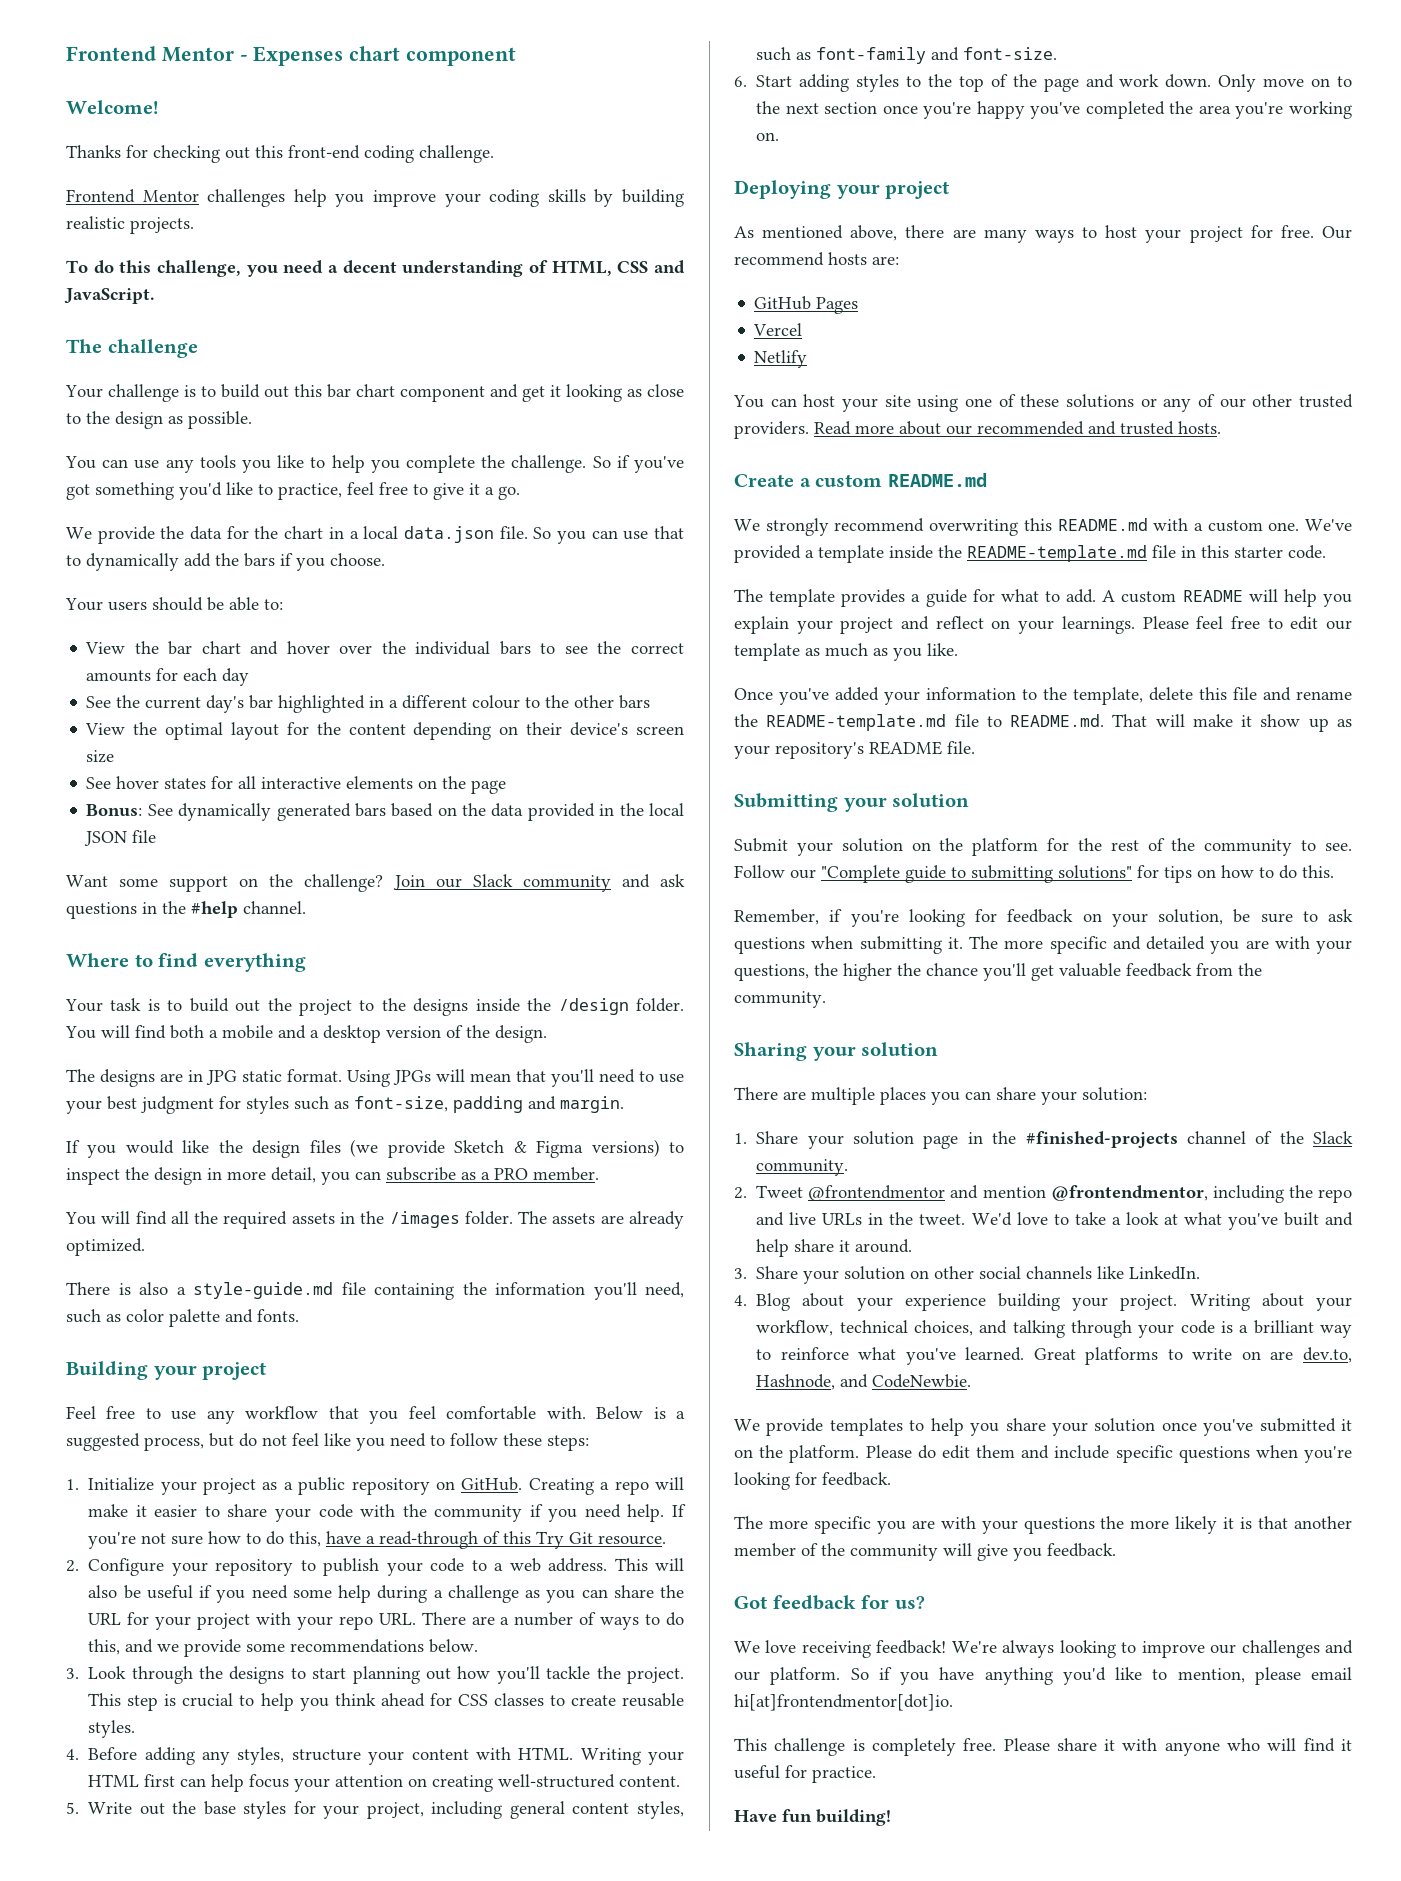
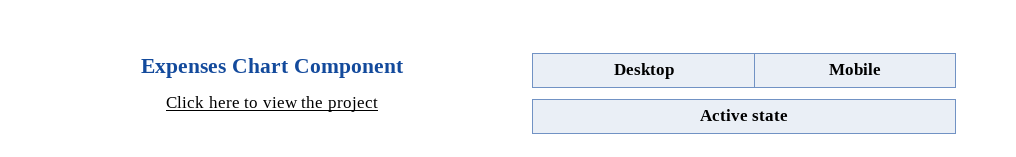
[66,46,517,66] [66,100,158,114] [66,145,494,163] [66,189,685,207] [66,216,194,234] [66,260,685,277] [64,288,155,304] [66,339,198,358] [65,384,684,402] [66,411,252,429] [65,455,684,473] [66,482,520,500] [66,526,684,544] [66,553,385,571] [65,597,283,611] [85,641,684,655] [86,668,250,686] [86,695,651,713] [85,722,684,740] [86,750,115,763] [86,776,507,794] [86,803,684,821] [84,830,157,846] [66,874,685,892] [66,901,306,919] [66,953,306,972] [65,998,685,1016] [65,1025,547,1043] [66,1069,684,1087] [66,1096,624,1114] [66,1139,684,1158] [66,1167,599,1185] [65,1211,684,1229] [66,1238,145,1256] [66,1282,684,1300] [66,1309,299,1327] [66,1361,267,1380] [66,1406,685,1424] [66,1433,589,1451] [66,1477,685,1495] [88,1504,687,1522] [88,1531,667,1549] [66,1558,684,1576] [88,1585,684,1603] [88,1612,684,1630] [88,1639,479,1657] [66,1666,684,1684] [88,1693,685,1711] [88,1720,136,1738] [66,1747,684,1765] [88,1774,681,1792] [66,1801,684,1819] [756,47,1058,64] [734,74,1352,92] [756,101,1352,119] [756,132,780,141] [734,180,950,199] [734,225,1352,243] [734,252,899,266] [754,296,859,314] [753,323,803,336] [754,350,808,368] [733,394,1353,412] [734,421,1221,439] [734,473,987,487] [734,518,1352,536] [734,545,1326,563] [734,589,1352,607] [734,616,1352,634] [734,643,958,661] [734,687,1352,705] [734,714,1352,732] [734,741,975,759] [734,793,970,812] [734,838,1352,856] [734,865,1334,883] [734,909,1353,927] [734,936,1352,954] [734,963,1262,981] [734,991,826,1008] [734,1042,939,1061] [734,1087,1147,1105] [734,1131,1353,1149] [756,1159,849,1176] [734,1185,1352,1203] [756,1212,1353,1230] [756,1239,913,1257] [734,1266,1201,1284] [734,1293,1352,1311] [756,1320,1352,1338] [756,1347,1352,1365] [756,1374,972,1390] [734,1418,1352,1436] [734,1445,1352,1463] [734,1472,891,1490] [734,1516,1352,1534] [734,1543,1116,1561] [734,1595,925,1610] [734,1640,1353,1658] [734,1667,1352,1685] [734,1694,953,1711] [734,1738,1352,1756] [734,1765,876,1783] [734,1809,891,1826] Frontend Mentor - Expenses chart component // Welcome! // Thanks for checking out this front-end coding challenge. // Frontend Mentor challenges help you improve your coding skills by building realistic projects. // To do this challenge, you need a decent understanding of HTML, CSS and JavaScript. // The challenge // Your challenge is to build out this bar chart component and get it looking as close to the design as possible. // You can use any tools you like to help you complete the challenge. So if you've got something you'd like to practice, feel free to give it a go. // We provide the data for the chart in a local data.json file. So you can use that to dynamically add the bars if you choose. // Your users should be able to: // View the bar chart and hover over the individual bars to see the correct amounts for each day // See the current day's bar highlighted in a different colour to the other bars // View the optimal layout for the content depending on their device's screen size // See hover states for all interactive elements on the page // Bonus: See dynamically generated bars based on the data provided in the local JSON file // Want some support on the challenge? Join our Slack community and ask questions in the #help channel. // Where to find everything // Your task is to build out the project to the designs inside the /design folder. You will find both a mobile and a desktop version of the design. // The designs are in JPG static format. Using JPGs will mean that you'll need to use your best judgment for styles such as font-size, padding and margin. // If you would like the design files (we provide Sketch & Figma versions) to inspect the design in more detail, you can subscribe as a PRO member. // You will find all the required assets in the /images folder. The assets are already optimized. // There is also a style-guide.md file containing the information you'll need, such as color palette and fonts. // Building your project // Feel free to use any workflow that you feel comfortable with. Below is a suggested process, but do not feel like you need to follow these steps: // 1. Initialize your project as a public repository on GitHub. Creating a repo will make it easier to share your code with the community if you need help. If you're not sure how to do this, have a read-through of this Try Git resource. // 2. Configure your repository to publish your code to a web address. This will also be useful if you need some help during a challenge as you can share the URL for your project with your repo URL. There are a number of ways to do this, and we provide some recommendations below. // 3. Look through the designs to start planning out how you'll tackle the project. This step is crucial to help you think ahead for CSS classes to create reusable styles. // 4. Before adding any styles, structure your content with HTML. Writing your HTML first can help focus your attention on creating well-structured content. // 5. Write out the base styles for your project, including general content styles, such as font-family and font-size. // 6. Start adding styles to the top of the page and work down. Only move on to the next section once you're happy you've completed the area you're working on. // Deploying your project // As mentioned above, there are many ways to host your project for free. Our recommend hosts are: // GitHub Pages // Vercel // Netlify // You can host your site using one of these solutions or any of our other trusted providers. Read more about our recommended and trusted hosts. // Create a custom README.md // We strongly recommend overwriting this README.md with a custom one. We've provided a template inside the README-template.md file in this starter code. // The template provides a guide for what to add. A custom README will help you explain your project and reflect on your learnings. Please feel free to edit our template as much as you like. // Once you've added your information to the template, delete this file and rename the README-template.md file to README.md. That will make it show up as your repository's README file. // Submitting your solution // Submit your solution on the platform for the rest of the community to see. Follow our "Complete guide to submitting solutions" for tips on how to do this. // Remember, if you're looking for feedback on your solution, be sure to ask questions when submitting it. The more specific and detailed you are with your questions, the higher the chance you'll get valuable feedback from the community. // Sharing your solution // There are multiple places you can share your solution: // 1. Share your solution page in the #finished-projects channel of the Slack community. // 2. Tweet @frontendmentor and mention @frontendmentor, including the repo and live URLs in the tweet. We'd love to take a look at what you've built and help share it around. // 3. Share your solution on other social channels like LinkedIn. // 4. Blog about your experience building your project. Writing about your workflow, technical choices, and talking through your code is a brilliant way to reinforce what you've learned. Great platforms to write on are dev.to, Hashnode, and CodeNewbie. // We provide templates to help you share your solution once you've submitted it on the platform. Please do edit them and include specific questions when you're looking for feedback. // The more specific you are with your questions the more likely it is that another member of the community will give you feedback. // Got feedback for us? // We love receiving feedback! We're always looking to improve our challenges and our platform. So if you have anything you'd like to mention, please email hi[at]frontendmentor[dot]io. // This challenge is completely free. Please share it with anyone who will find it useful for practice. // Have fun building! -> [141,58,404,78] [166,96,378,112] [613,63,674,79] [829,63,881,75] [699,109,789,121] Expenses Chart Component // Click here to view the project // Desktop | Mobile // Active state

